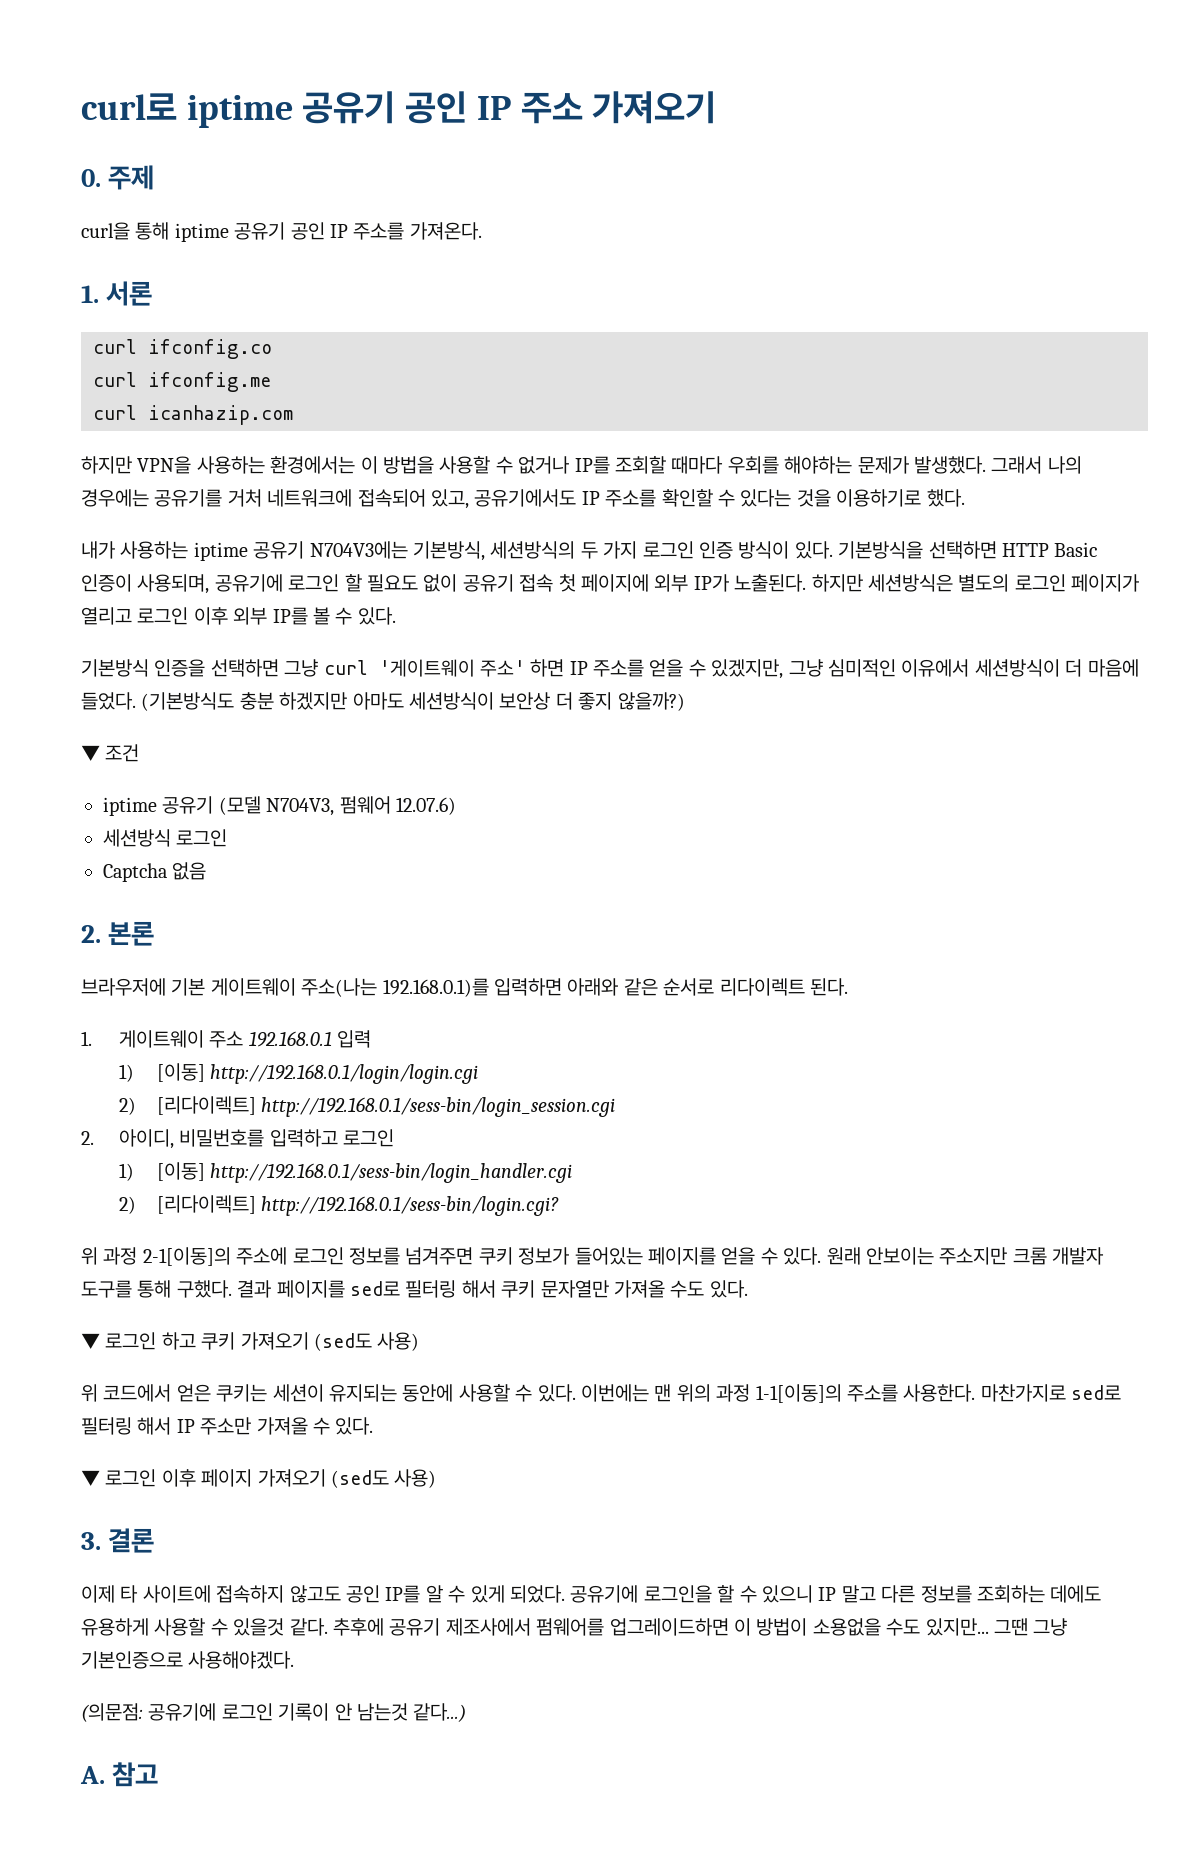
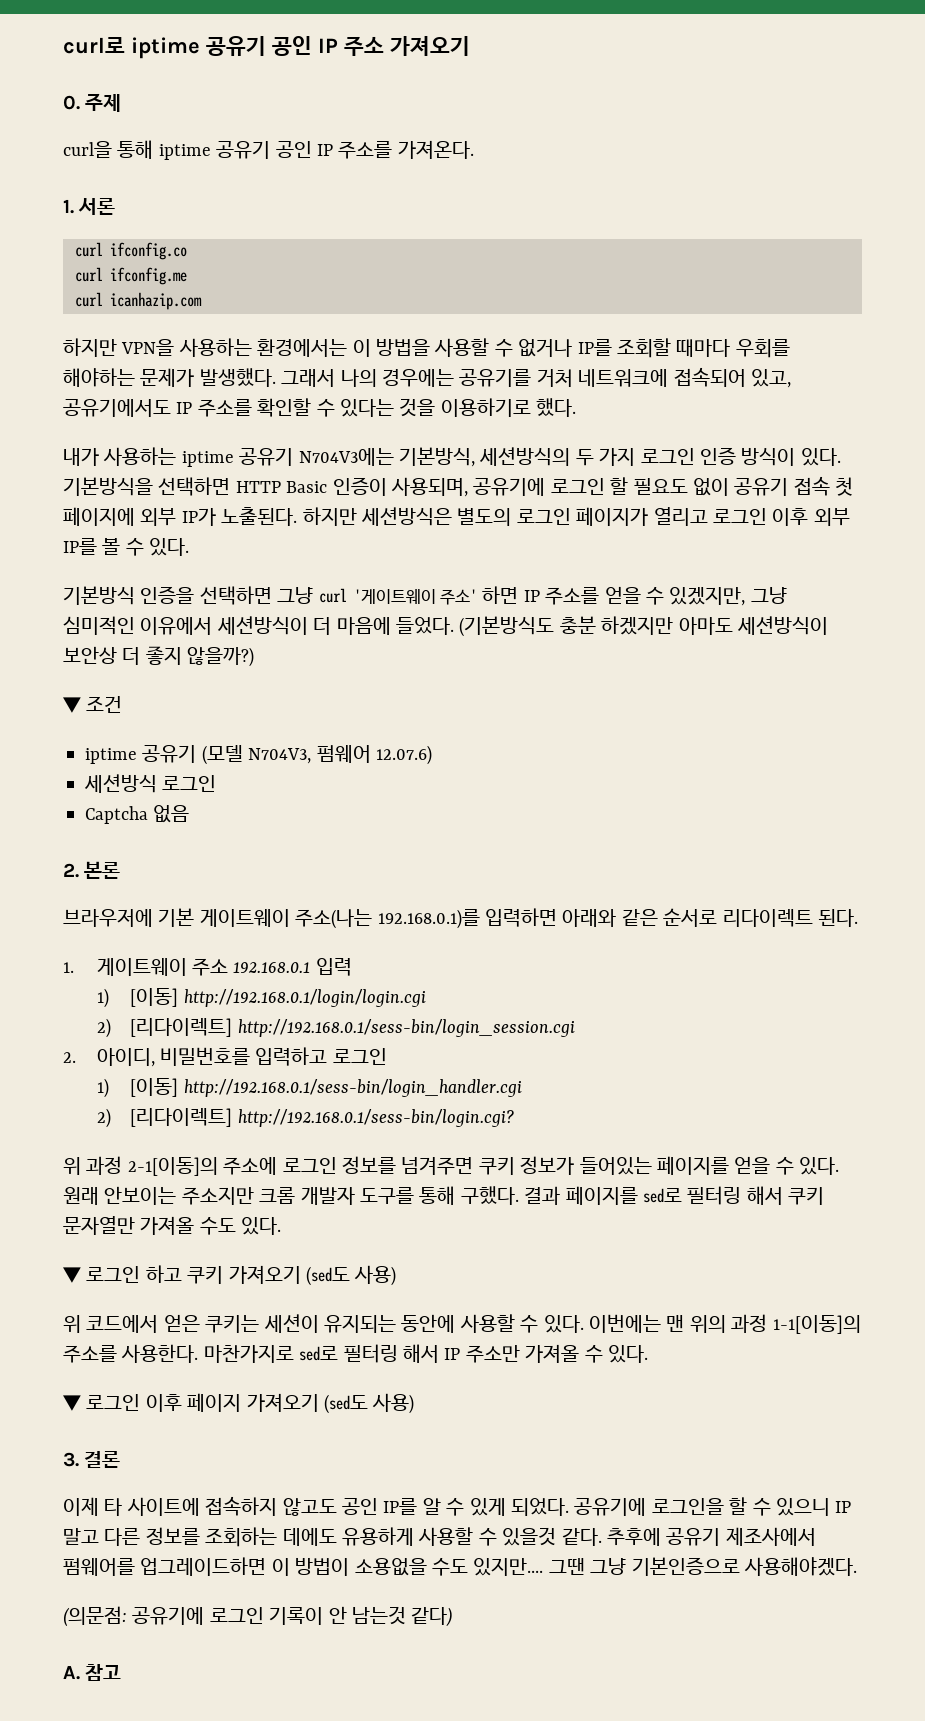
[925,1618,989,1636] 있지만... -> [473,1558,544,1576] 있지만....
[413,1703,467,1722] 같다...) -> [411,1607,453,1627] 같다)

